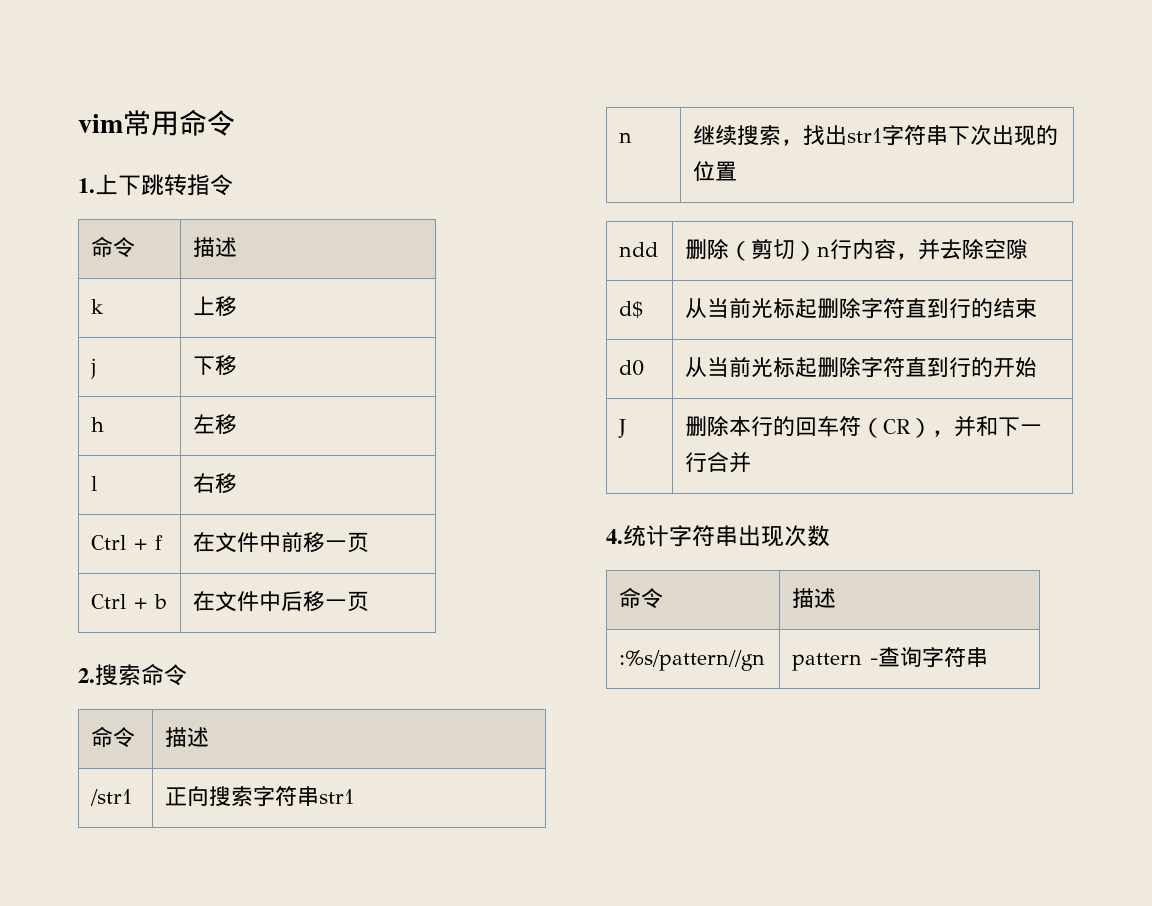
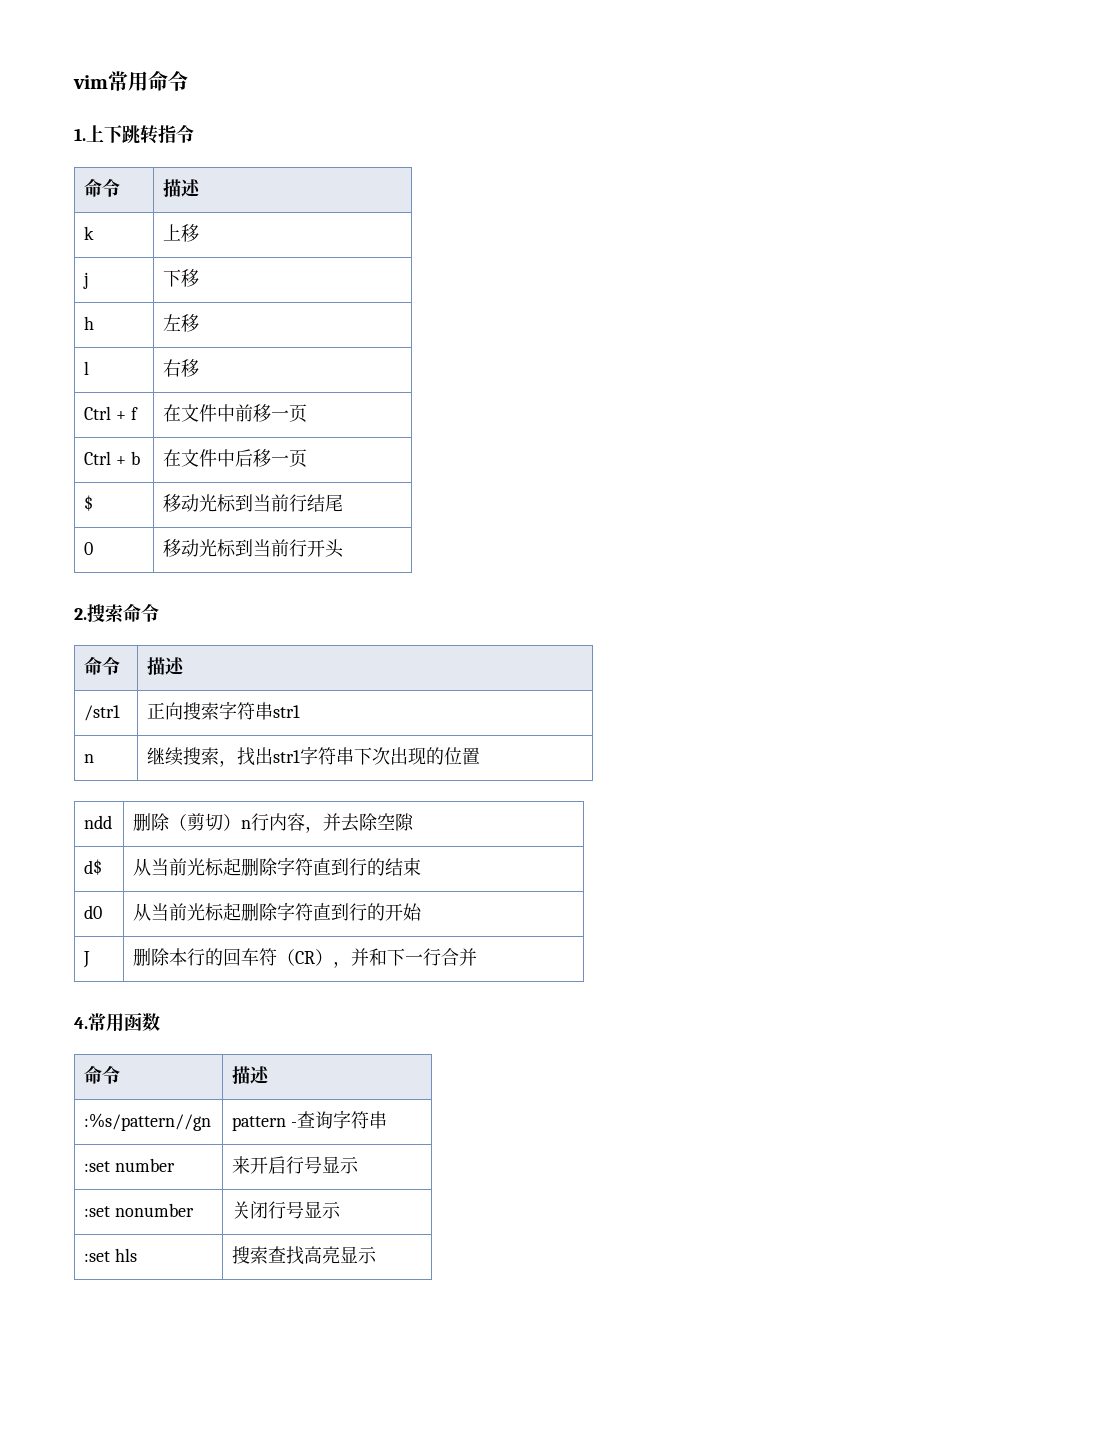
(370, 601) none -> [84,495,94,511] [163,494,344,512] [84,542,94,555] [163,539,345,558] // $ | 移动光标到当前行结尾 // 0 | 移动光标到当前行开头
[623,525,807,547] 统计字符串出现次 -> [88,1012,142,1032] 常用函
(989, 657) none -> [84,1158,176,1172] [232,1156,360,1174] [84,1203,195,1217] [232,1201,342,1219] [84,1248,138,1262] [232,1246,378,1265] // :set number | 来开启行号显示 // :set nonumber | 关闭行号显示 // :set hls | 搜索查找高亮显示

